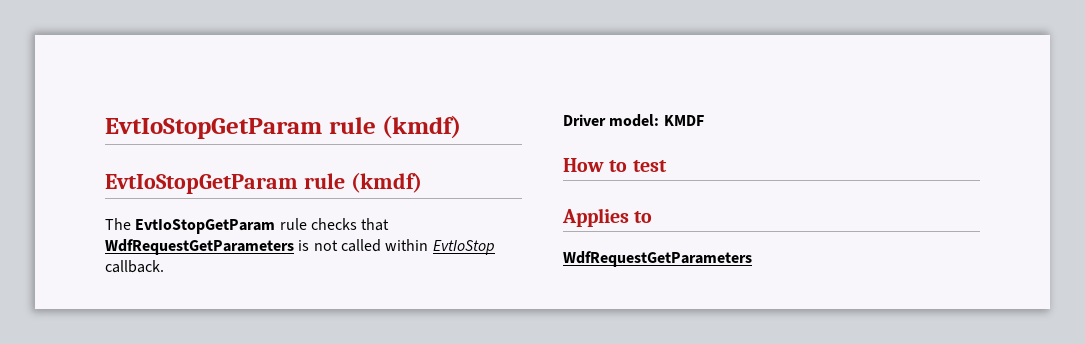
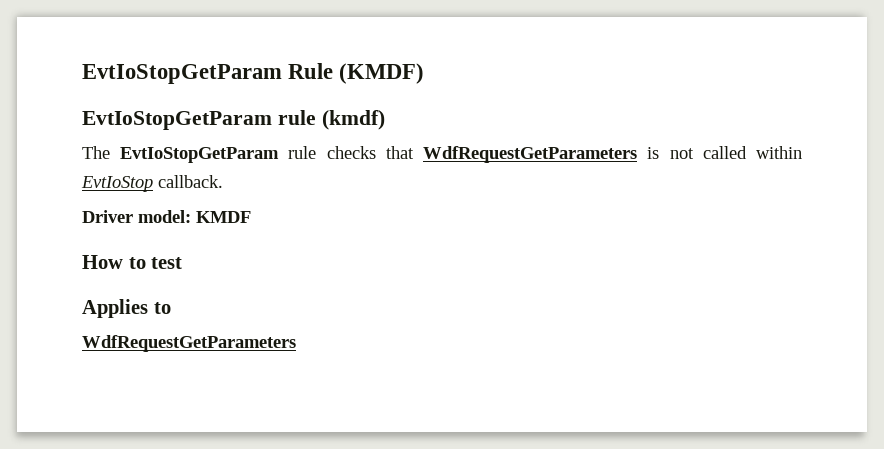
[105,115,462,139] EvtIoStopGetParam rule (kmdf) -> [82,63,425,84] EvtIoStopGetParam Rule (KMDF)

